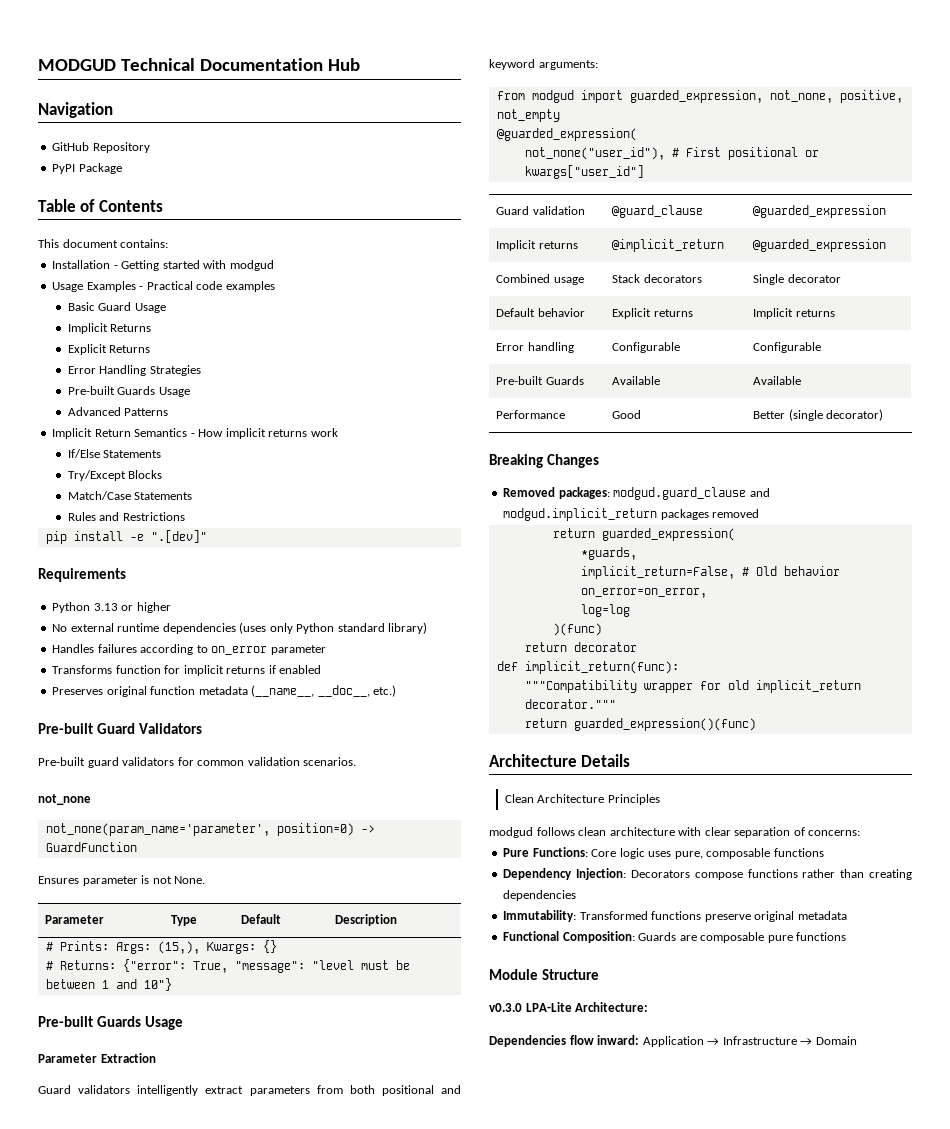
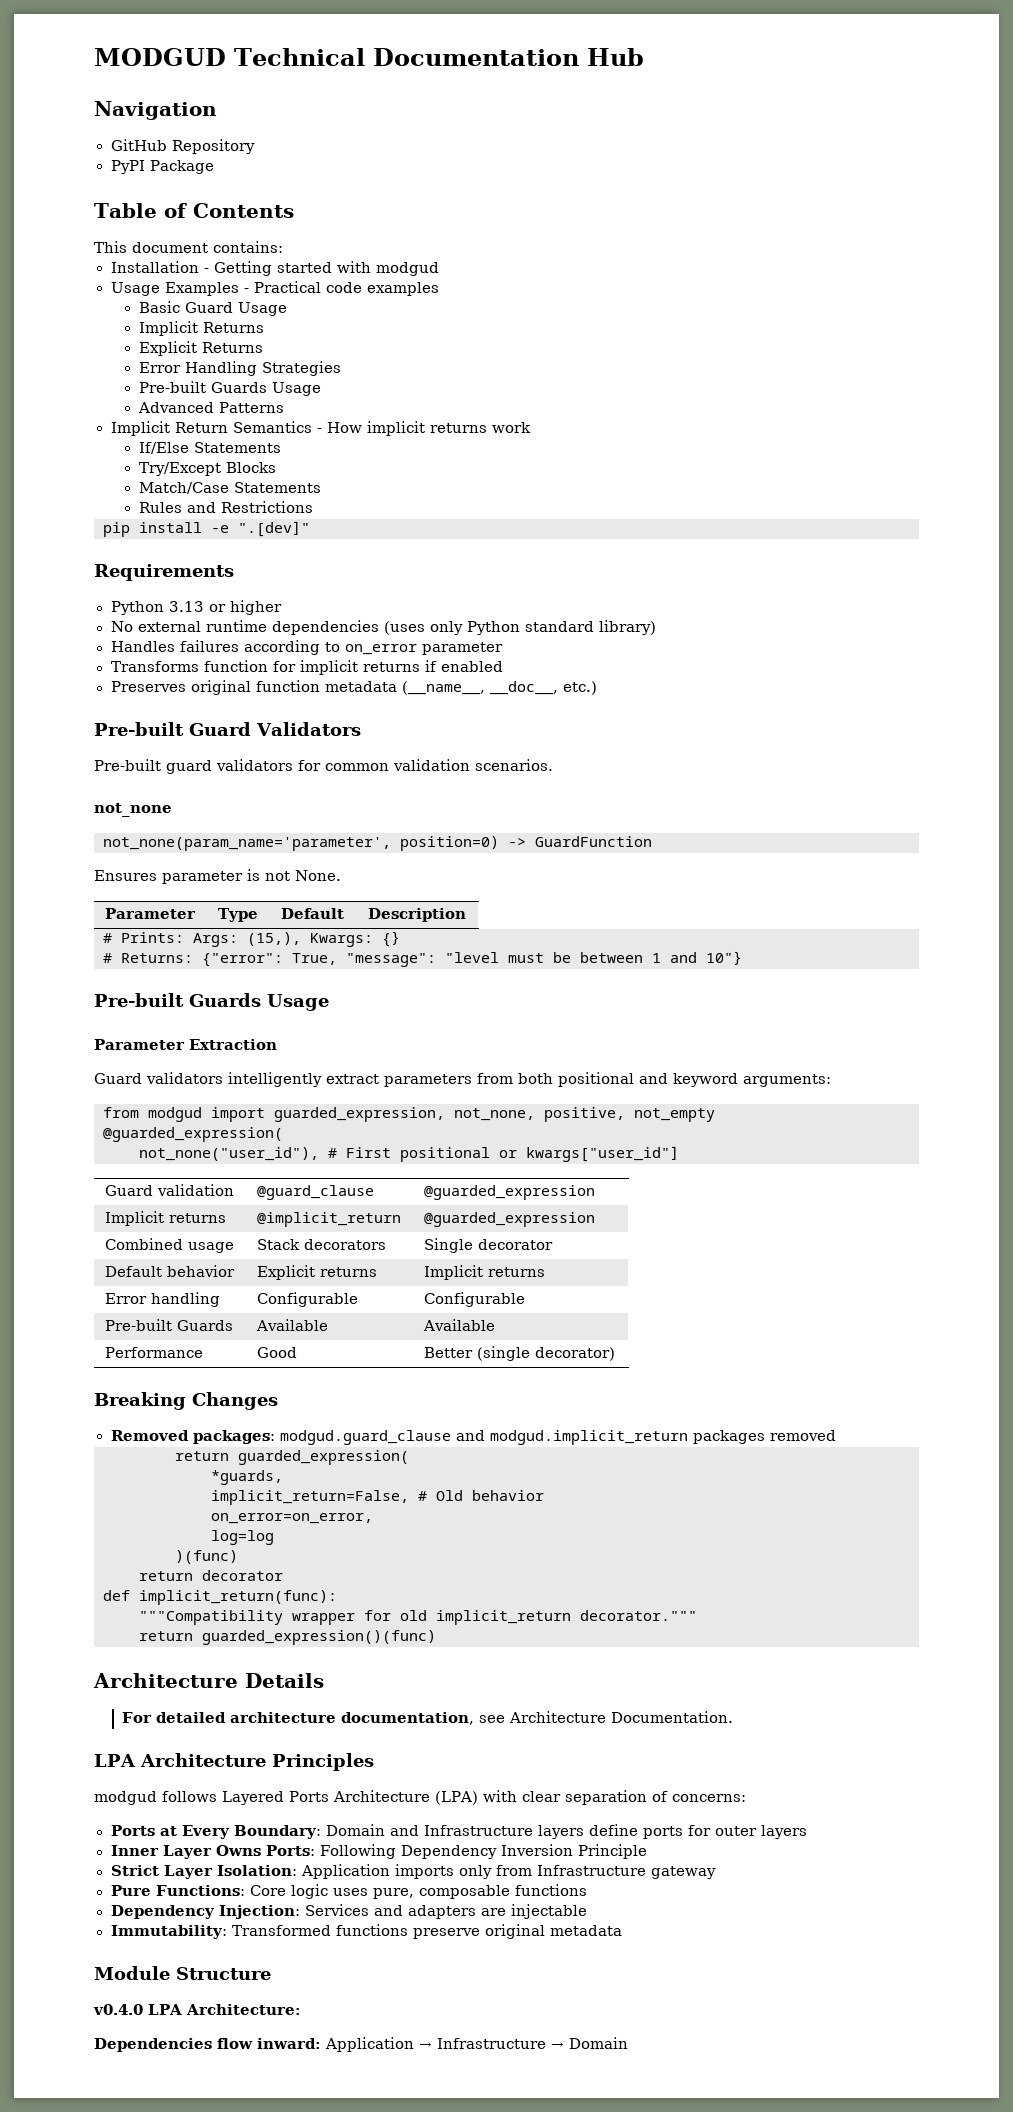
[504,794,534,803] Clean -> [122,1711,734,1725] [94,1754,136,1767] For detailed architecture documentation, see Architecture Documentation. // LPA
[578,827,675,836] clean architecture -> [222,1790,478,1805] Layered Ports Architecture (LPA)
(861, 833) none -> [110,1824,807,1839] [110,1844,647,1859] [110,1864,716,1879] // Ports at Every Boundary: Domain and Infrastructure layers define ports for outer layers // Inner Layer Owns Ports: Following Dependency Inversion Principle // Strict Layer Isolation: Application imports only from Infrastructure gateway
[630,869,912,880] [503,890,577,901] Decorators compose functions rather than creating dependencies -> [304,1904,587,1919] Services and adapters are injectable
[503,931,847,943] // Functional Composition: Guards are composable pure functions -> (622, 1930) none
[489,1002,572,1012] v0.3.0 LPA-Lite -> [93,2004,182,2015] v0.4.0 LPA

